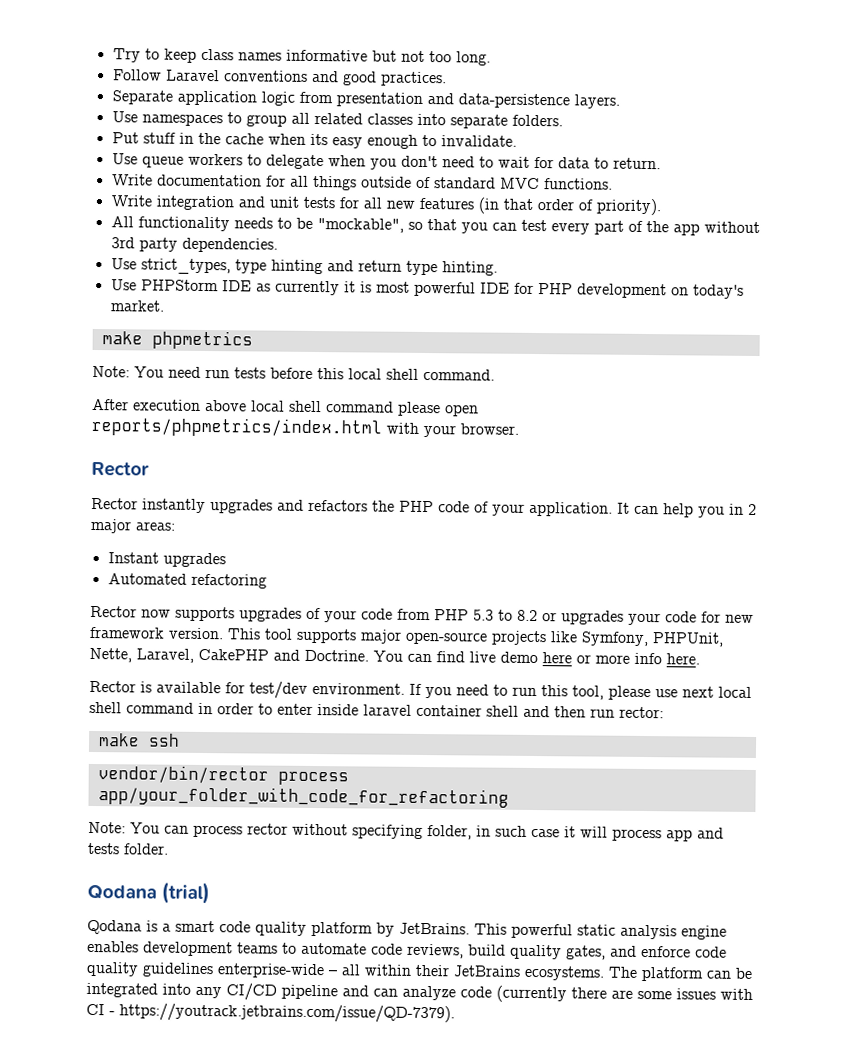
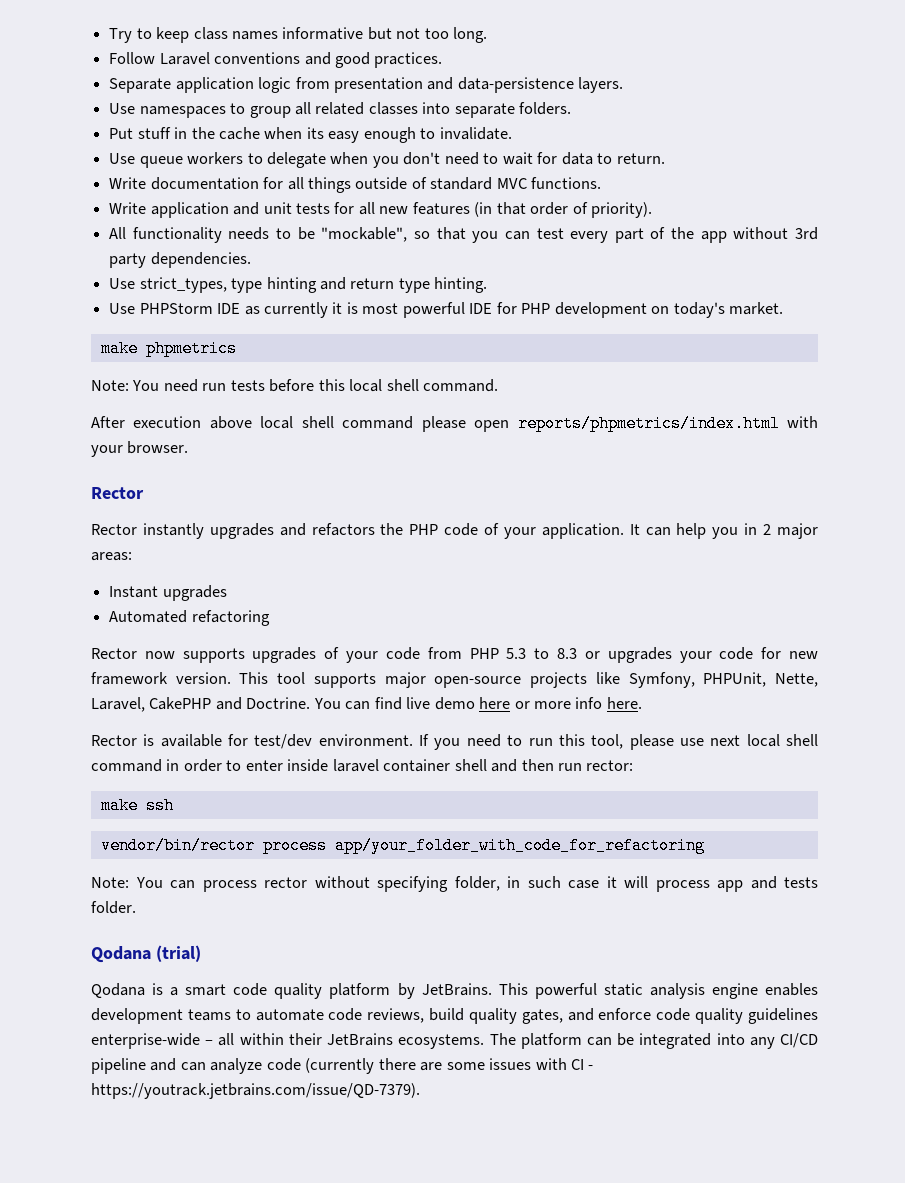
[155,195,234,211] integration -> [150,202,229,218] application
[517,609,538,622] 8.2 -> [557,648,578,659] 8.3

